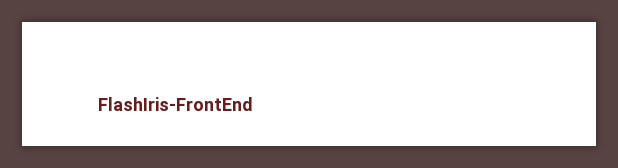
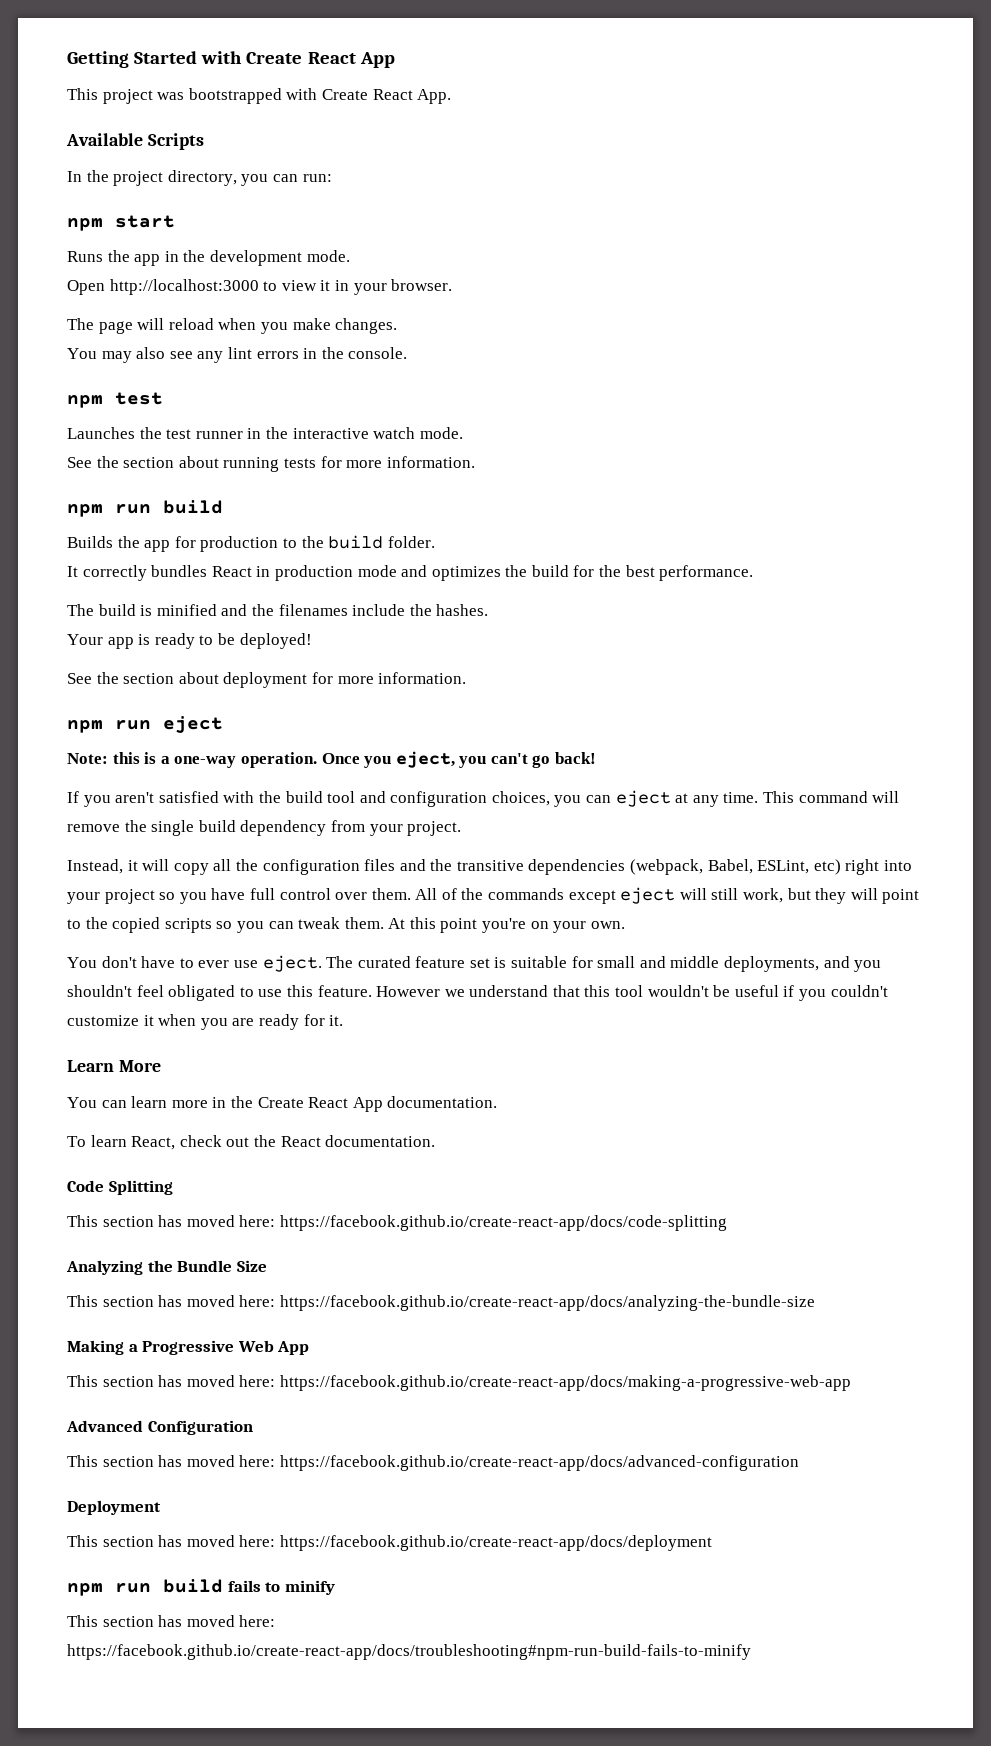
[98,97,253,111] FlashIris-FrontEnd -> [67,51,395,68] [67,88,452,104] [66,133,204,150] [67,170,332,186] [67,215,175,231] [67,250,350,266] [67,279,453,295] [67,318,398,334] [67,347,408,363] [67,392,163,408] [67,427,463,439] [67,456,475,472] [67,500,223,517] [67,535,435,552] [67,565,754,581] [67,604,489,616] [67,633,312,649] [67,672,467,688] [67,716,223,733] [67,751,597,768] [67,790,900,807] [67,820,462,836] [67,859,913,875] [67,887,920,904] [67,917,625,933] [67,955,882,972] [67,985,888,1001] [67,1014,344,1030] [67,1060,161,1072] [67,1096,498,1112] [67,1135,436,1150] [67,1180,173,1195] [67,1215,727,1231] [66,1260,267,1275] [67,1295,815,1311] [67,1340,310,1355] [67,1375,851,1391] [66,1420,253,1435] [67,1455,799,1471] [67,1500,161,1515] [67,1535,712,1551] [67,1579,335,1596] [67,1615,276,1627] [67,1644,751,1660] Getting Started with Create React App // This project was bootstrapped with Create React App. // Available Scripts // In the project directory, you can run: // npm start // Runs the app in the development mode. // Open http://localhost:3000 to view it in your browser. // The page will reload when you make changes. // You may also see any lint errors in the console. // npm test // Launches the test runner in the interactive watch mode. // See the section about running tests for more information. // npm run build // Builds the app for production to the build folder. // It correctly bundles React in production mode and optimizes the build for the best performance. // The build is minified and the filenames include the hashes. // Your app is ready to be deployed! // See the section about deployment for more information. // npm run eject // Note: this is a one-way operation. Once you eject, you can't go back! // If you aren't satisfied with the build tool and configuration choices, you can eject at any time. This command will remove the single build dependency from your project. // Instead, it will copy all the configuration files and the transitive dependencies (webpack, Babel, ESLint, etc) right into your project so you have full control over them. All of the commands except eject will still work, but they will point to the copied scripts so you can tweak them. At this point you're on your own. // You don't have to ever use eject. The curated feature set is suitable for small and middle deployments, and you shouldn't feel obligated to use this feature. However we understand that this tool wouldn't be useful if you couldn't customize it when you are ready for it. // Learn More // You can learn more in the Create React App documentation. // To learn React, check out the React documentation. // Code Splitting // This section has moved here: https://facebook.github.io/create-react-app/docs/code-splitting // Analyzing the Bundle Size // This section has moved here: https://facebook.github.io/create-react-app/docs/analyzing-the-bundle-size // Making a Progressive Web App // This section has moved here: https://facebook.github.io/create-react-app/docs/making-a-progressive-web-app // Advanced Configuration // This section has moved here: https://facebook.github.io/create-react-app/docs/advanced-configuration // Deployment // This section has moved here: https://facebook.github.io/create-react-app/docs/deployment // npm run build fails to minify // This section has moved here: https://facebook.github.io/create-react-app/docs/troubleshooting#npm-run-build-fails-to-minify

